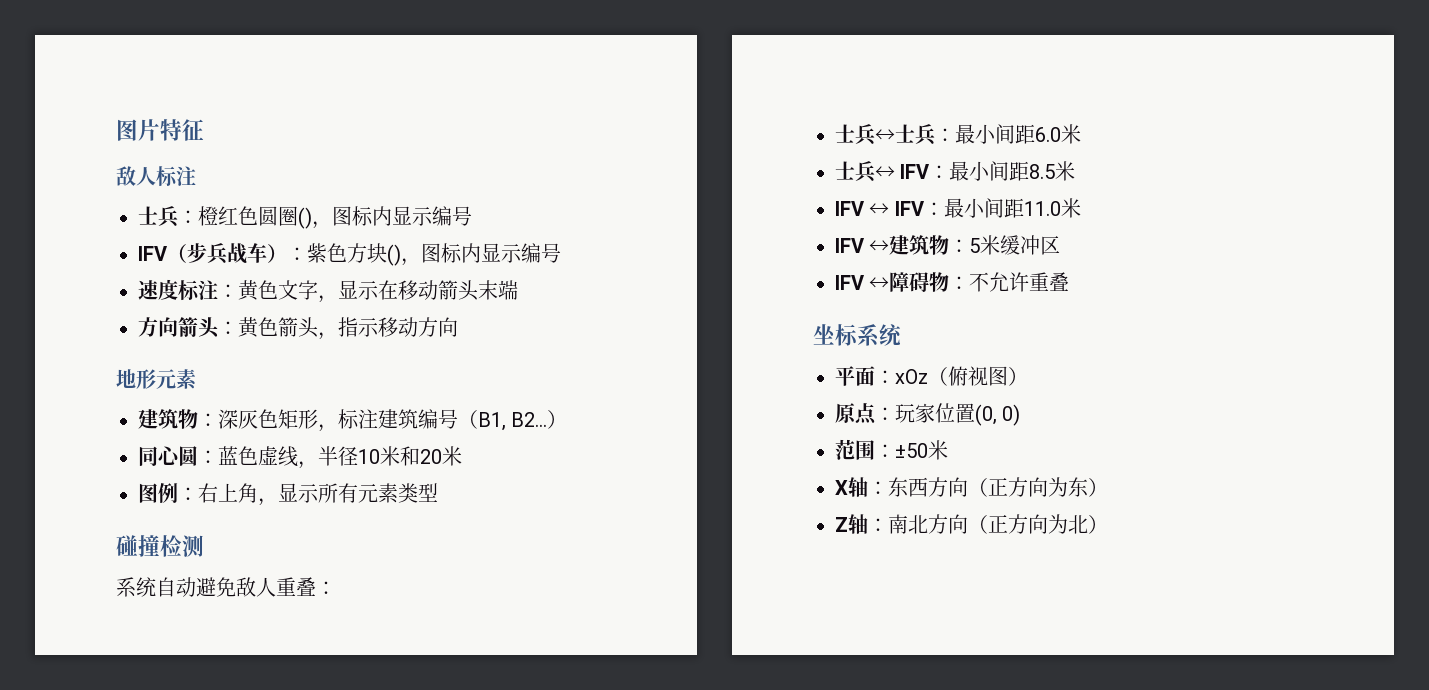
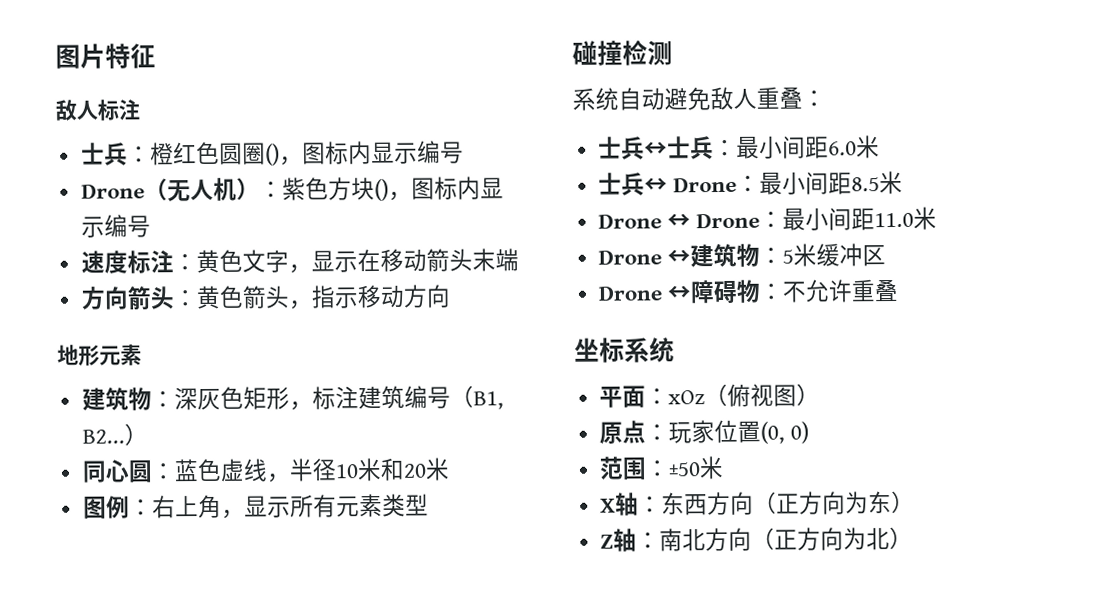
[138,243,267,264] IFV（步兵战车 -> [80,177,237,202] Drone（无人机
[900,164,931,179] IFV -> [672,177,737,193] Drone
[835,201,925,216] IFV ↔ IFV -> [597,213,760,229] Drone ↔ Drone
[835,238,865,253] IFV -> [597,250,662,265] Drone
[835,275,865,290] IFV -> [597,286,663,301] Drone

